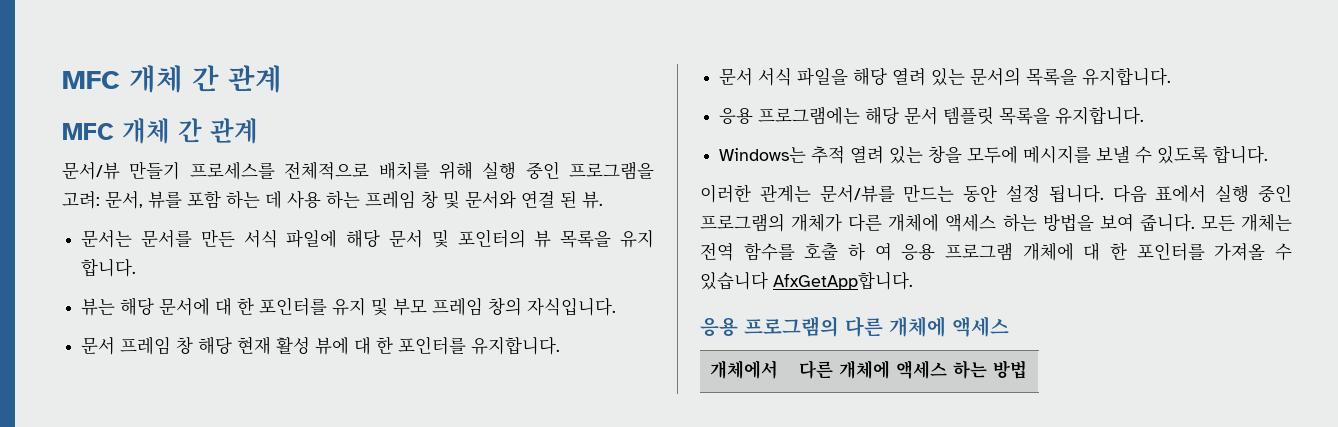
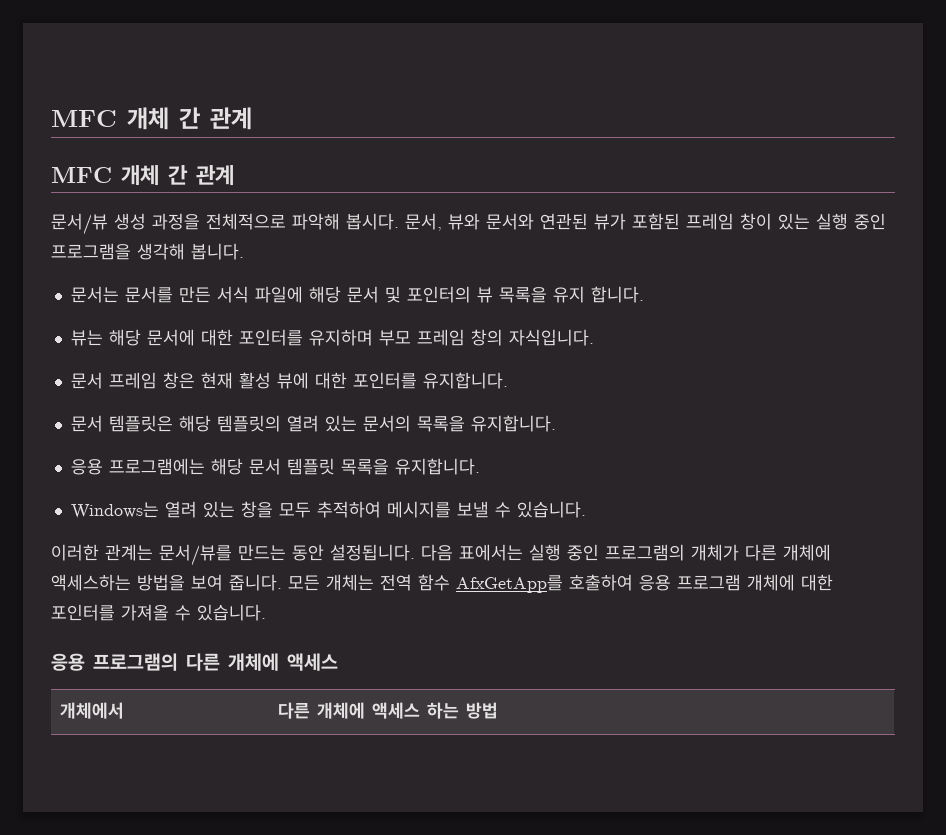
[129,161,654,180] [62,190,603,209] 만들기 프로세스를 전체적으로 배치를 위해 실행 중인 프로그램을 고려: 문서, 뷰를 포함 하는 데 사용 하는 프레임 창 및 문서와 연결 된 뷰. -> [114,213,886,231] [51,243,244,260] 생성 과정을 전체적으로 파악해 봅시다. 문서, 뷰와 문서와 연관된 뷰가 포함된 프레임 창이 있는 실행 중인 프로그램을 생각해 봅니다.
[215,297,389,316] 대 한 포인터를 유지 및 -> [200,329,373,346] 대한 포인터를 유지하며
[176,336,233,355] 창 해당 -> [162,372,195,389] 창은
[354,336,394,355] 대 한 -> [314,372,347,389] 대한
[758,67,888,86] 서식 파일을 해당 -> [108,415,281,432] 템플릿은 해당 템플릿의
[811,146,846,164] 추적 -> (159, 510) none
[967,146,1019,164] 모두에 -> [278,501,381,518] 모두 추적하여
[1157,145,1269,164] 있도록 합니다. -> [516,501,586,518] 있습니다.
[1006,184,1207,203] 설정 됩니다. 다음 표에서 -> [330,544,523,561] 설정됩니다. 다음 표에서는
[945,213,1037,232] 액세스 하는 -> [51,574,131,591] 액세스하는
[743,242,892,261] 함수를 호출 하 여 -> [418,574,633,593] 함수 AfxGetApp를 호출하여
[1083,242,1127,261] 대 한 -> [801,574,833,591] 대한
[700,271,913,290] 있습니다 AfxGetApp합니다. -> [197,604,266,621] 있습니다.

